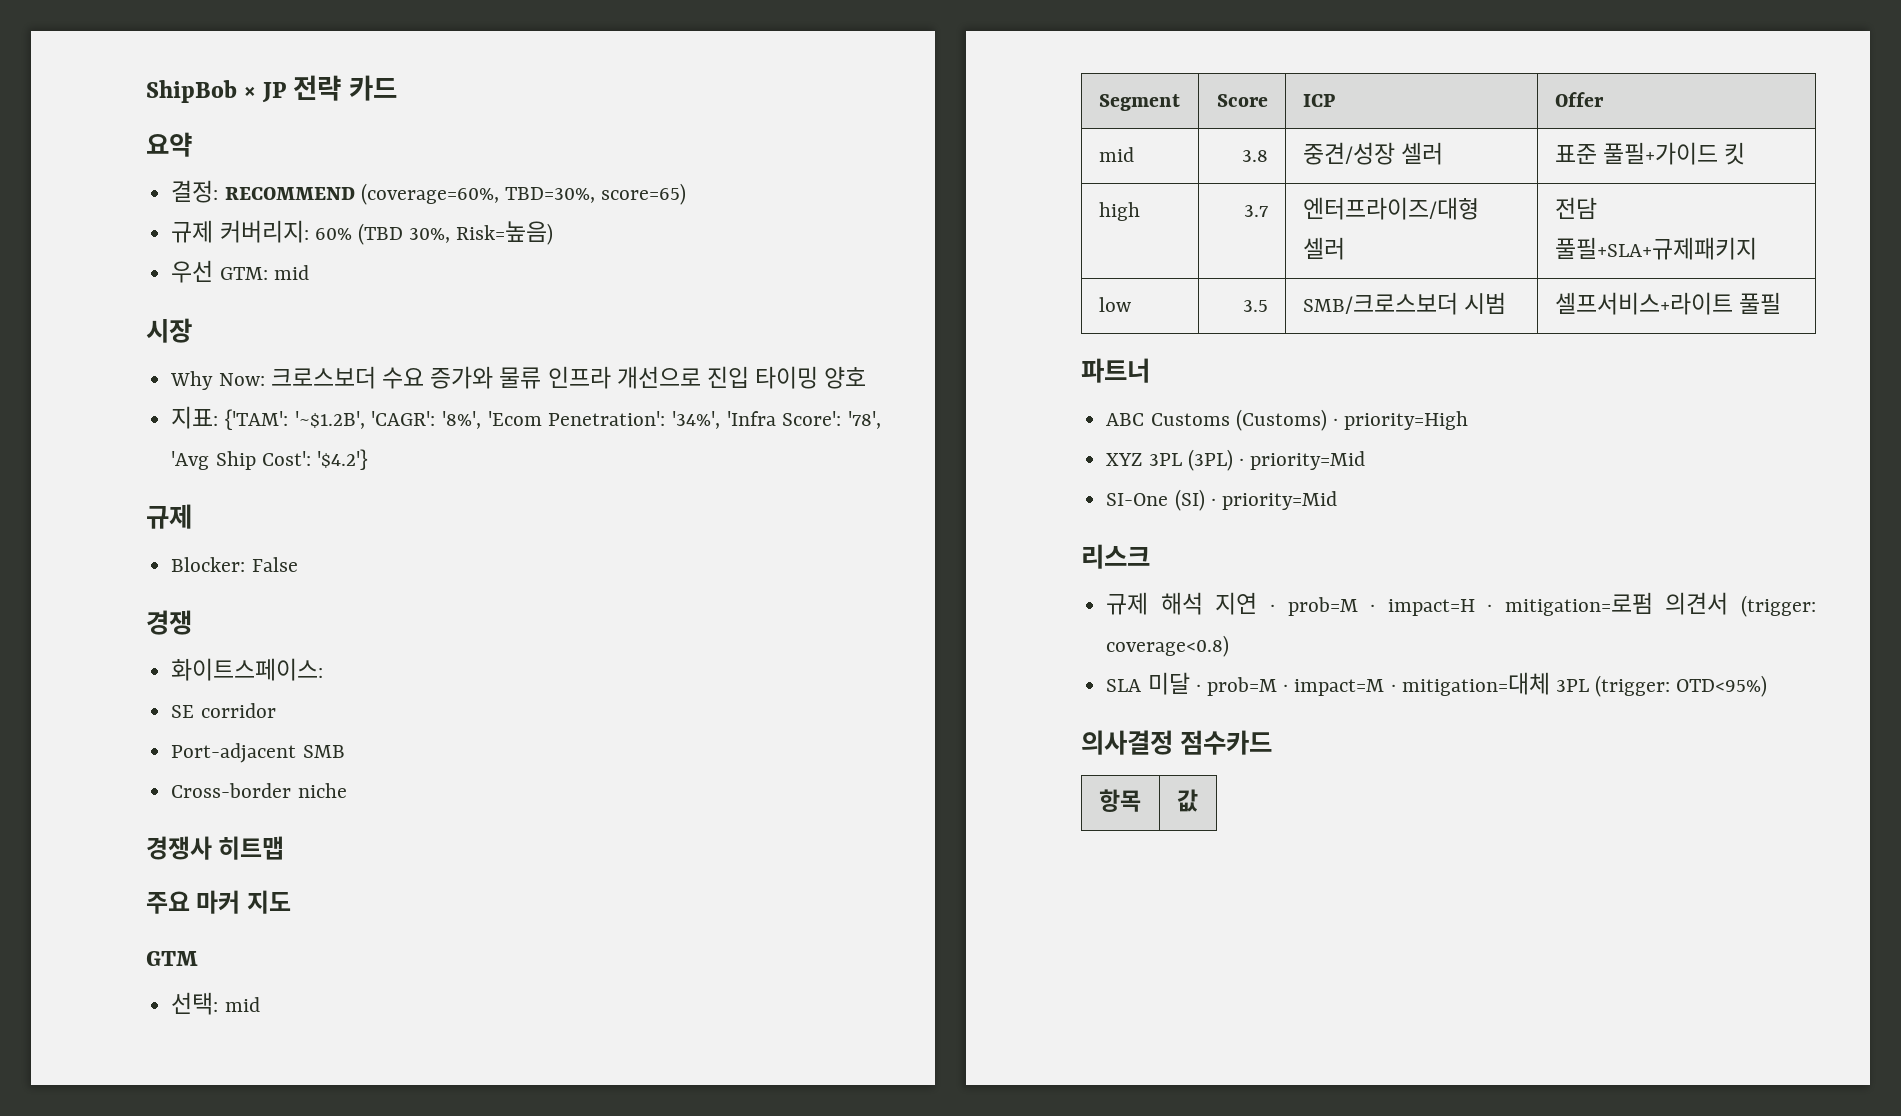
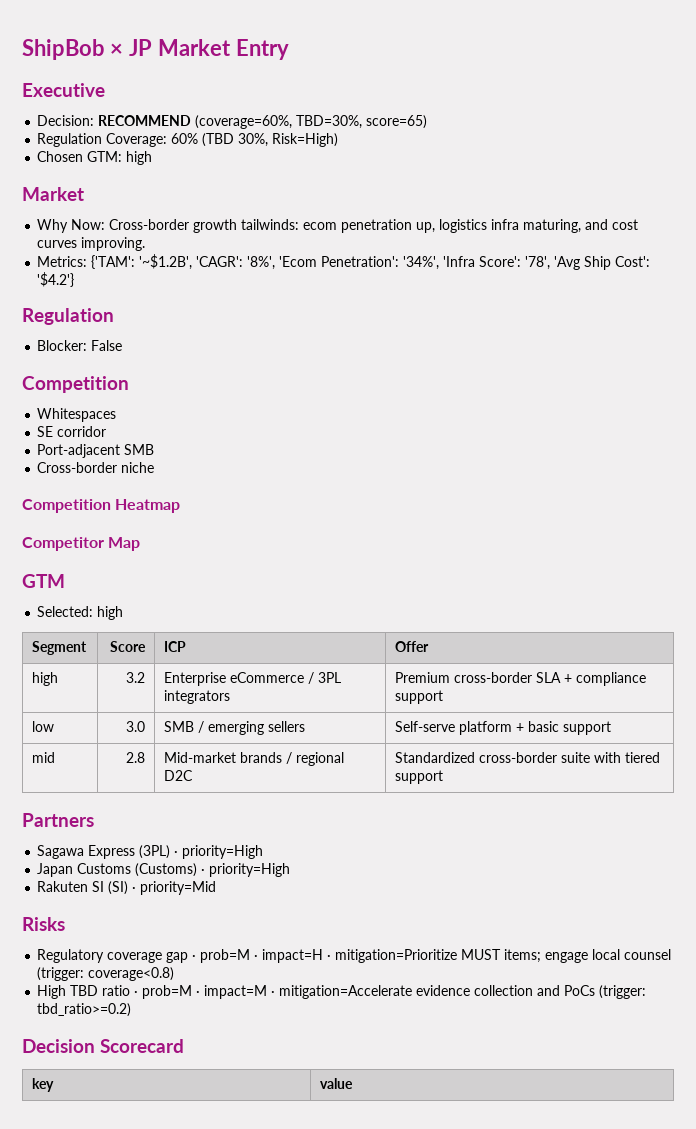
[293,75,397,101] [146,132,192,157] [171,180,219,203] 전략 카드 // 요약 // 결정: -> [157,39,289,60] [22,83,105,97] [37,115,95,126] Market Entry // Executive // Decision:
[171,220,309,243] 규제 커버리지: -> [37,133,168,147] Regulation Coverage:
[456,221,554,245] [171,260,309,283] [146,318,192,343] [170,366,867,390] [171,406,219,429] Risk=높음) // 우선 GTM: mid // 시장 // Why Now: 크로스보더 수요 증가와 물류 인프라 개선으로 진입 타이밍 양호 // 지표: -> [272,133,339,147] [37,151,153,165] [22,187,84,201] [37,219,639,233] [37,237,146,251] [37,256,88,267] Risk=High) // Chosen GTM: high // Market // Why Now: Cross-border growth tailwinds: ecom penetration up, logistics infra maturing, and cost curves improving. // Metrics:
[146,504,192,529] 규제 -> [22,308,114,325] Regulation
[146,610,192,635] [171,658,324,681] 경쟁 // 화이트스페이스: -> [22,376,129,393] [37,408,117,422] Competition // Whitespaces
[146,836,285,860] [146,890,291,914] 경쟁사 히트맵 // 주요 마커 지도 -> [22,499,181,513] [22,537,141,551] Competition Heatmap // Competitor Map
[171,992,260,1015] 선택: mid -> [37,606,124,620] Selected: high
[1098,147,1134,162] [1242,150,1269,162] [1302,142,1443,165] [1554,142,1746,165] [1098,202,1140,221] [1244,205,1269,217] [1302,197,1479,220] [1302,237,1345,260] [1554,197,1597,219] [1554,237,1757,260] [1098,297,1131,312] [1243,300,1269,312] [1302,292,1506,315] [1554,292,1781,315] [1081,358,1150,383] [1106,409,1469,431] [1106,449,1366,471] [1106,493,1169,506] mid | 3.8 | 중견/성장 셀러 | 표준 풀필+가이드 킷 // high | 3.7 | 엔터프라이즈/대형 셀러 | 전담 풀필+SLA+규제패키지 // low | 3.5 | SMB/크로스보더 시범 | 셀프서비스+라이트 풀필 // 파트너 // ABC Customs (Customs) · priority=High // XYZ 3PL (3PL) · priority=Mid // SI-One -> [32,672,59,686] [125,672,145,683] [164,672,342,686] [164,690,231,704] [395,672,647,686] [395,690,444,704] [32,721,55,732] [125,721,145,732] [164,721,306,735] [395,721,612,735] [32,752,56,763] [125,752,145,763] [164,752,345,766] [164,770,194,781] [395,752,661,763] [395,770,444,784] [22,813,94,827] [37,845,264,859] [37,863,291,877] [37,881,105,892] high | 3.2 | Enterprise eCommerce / 3PL integrators | Premium cross-border SLA + compliance support // low | 3.0 | SMB / emerging sellers | Self-serve platform + basic support // mid | 2.8 | Mid-market brands / regional D2C | Standardized cross-border suite with tiered support // Partners // Sagawa Express (3PL) · priority=High // Japan Customs (Customs) · priority=High // Rakuten SI
[1081,544,1150,569] [1106,592,1258,615] 리스크 // 규제 해석 지연 -> [22,917,65,931] [37,949,189,963] Risks // Regulatory coverage gap
[1504,592,1729,616] mitigation=로펌 의견서 -> [335,949,672,963] mitigation=Prioritize MUST items; engage local counsel
[1106,672,1190,695] SLA 미달 -> [37,985,131,999] High TBD ratio
[1401,672,1768,697] [1081,730,1272,755] [1098,789,1141,812] [1176,789,1198,812] mitigation=대체 3PL (trigger: OTD<95%) // 의사결정 점수카드 // 항목 | 값 -> [279,985,647,999] [37,1003,132,1017] [22,1039,185,1053] [32,1078,55,1092] [320,1078,354,1089] mitigation=Accelerate evidence collection and PoCs (trigger: tbd_ratio>=0.2) // Decision Scorecard // key | value

